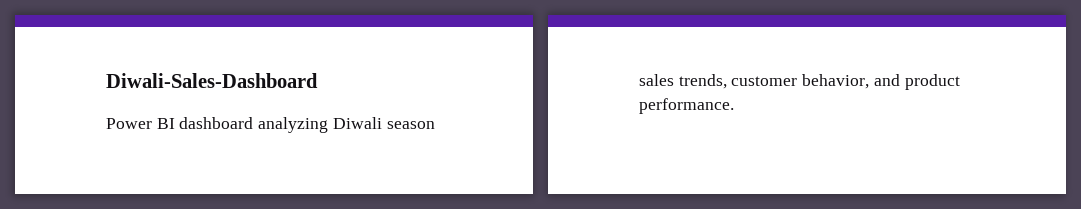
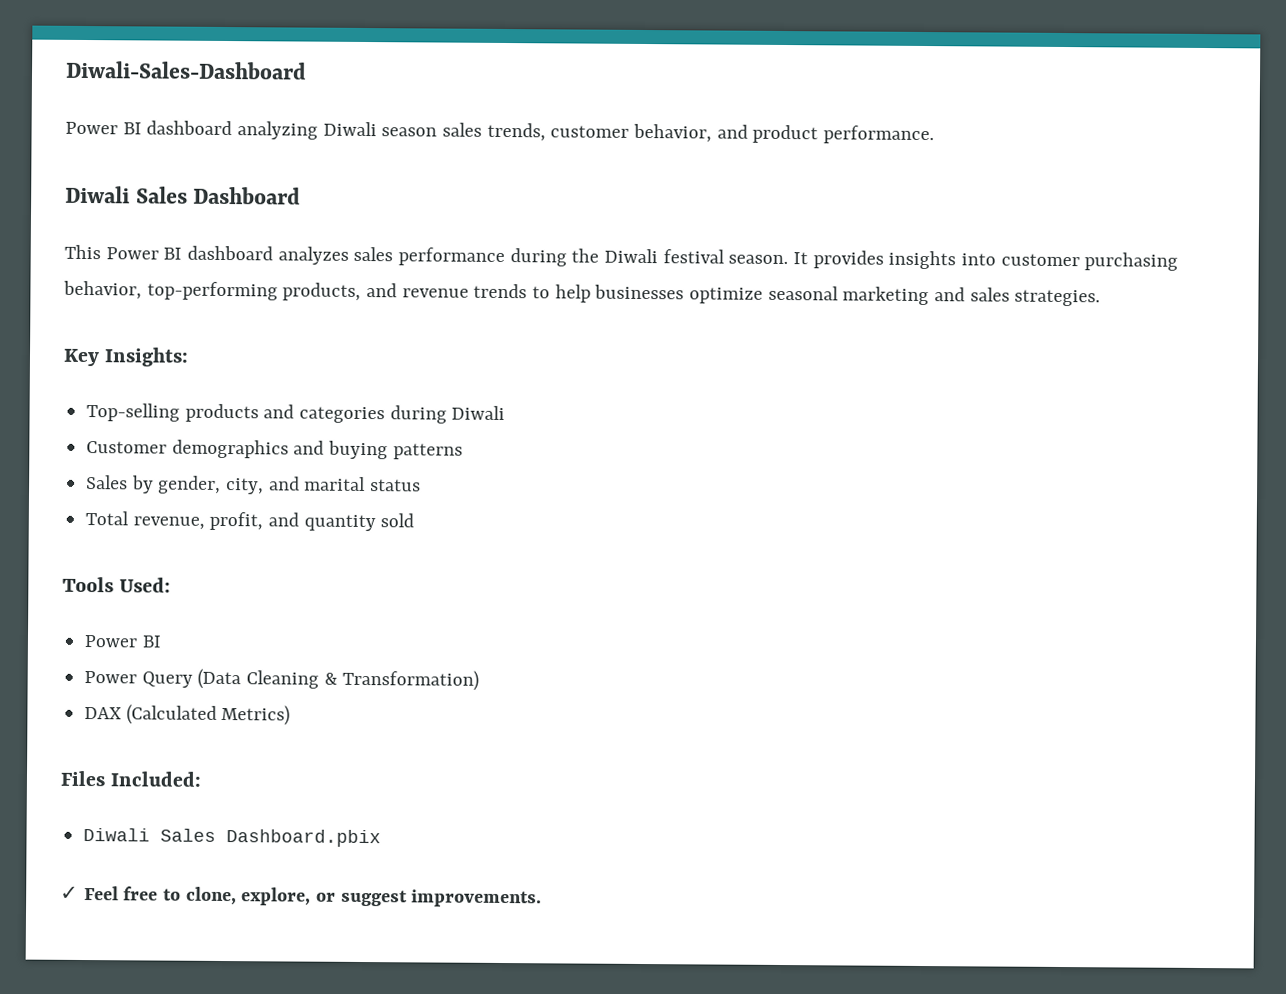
(734, 106) none -> [65,185,302,205] [64,244,1179,271] [63,280,1101,307] [63,347,190,367] [86,403,506,424] [86,439,463,460] [86,475,422,495] [85,511,415,532] [62,576,172,593] [84,635,161,648] [84,668,480,691] [84,704,291,726] [60,770,203,787] [83,828,382,848] [60,885,543,908] // Diwali Sales Dashboard // This Power BI dashboard analyzes sales performance during the Diwali festival season. It provides insights into customer purchasing behavior, top-performing products, and revenue trends to help businesses optimize seasonal marketing and sales strategies. // Key Insights: // Top-selling products and categories during Diwali // Customer demographics and buying patterns // Sales by gender, city, and marital status // Total revenue, profit, and quantity sold // Tools Used: // Power BI // Power Query (Data Cleaning & Transformation) // DAX (Calculated Metrics) // Files Included: // Diwali Sales Dashboard.pbix // ✓ Feel free to clone, explore, or suggest improvements.

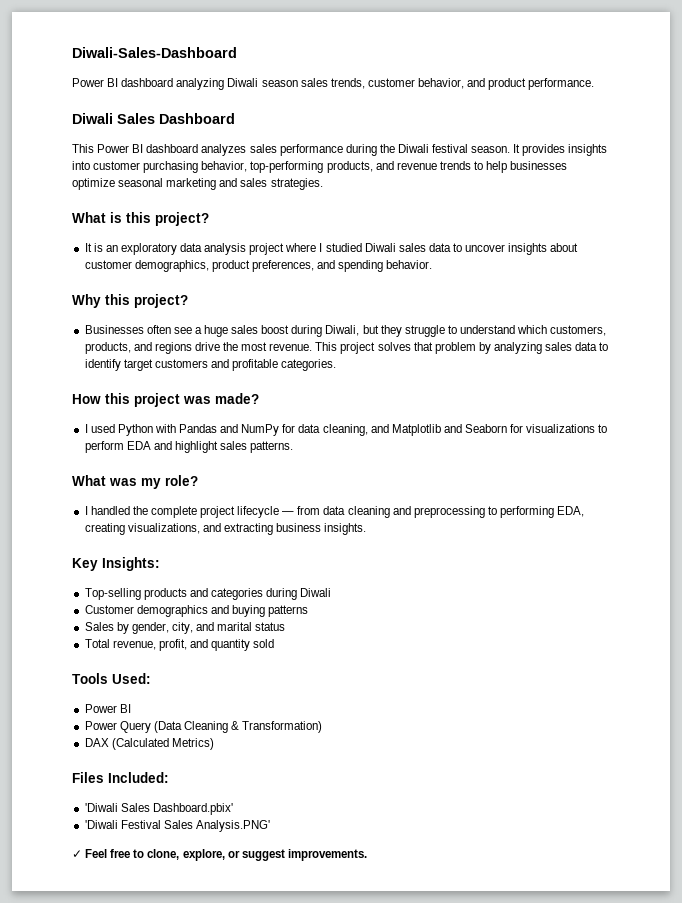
(1101, 298) none -> [72,212,209,226] [84,243,579,255] [84,260,433,272] [72,294,188,308] [84,325,607,337] [84,342,609,354] [84,359,337,371] [72,393,259,407] [84,424,608,436] [84,441,294,453] [72,475,198,489] [84,506,585,518] [84,523,367,535] // What is this project? // It is an exploratory data analysis project where I studied Diwali sales data to uncover insights about customer demographics, product preferences, and spending behavior. // Why this project? // Businesses often see a huge sales boost during Diwali, but they struggle to understand which customers, products, and regions drive the most revenue. This project solves that problem by analyzing sales data to identify target customers and profitable categories. // How this project was made? // I used Python with Pandas and NumPy for data cleaning, and Matplotlib and Seaborn for visualizations to perform EDA and highlight sales patterns. // What was my role? // I handled the complete project lifecycle — from data cleaning and preprocessing to performing EDA, creating visualizations, and extracting business insights.
[83,828,382,848] Diwali Sales Dashboard.pbix -> [84,803,233,815] [84,820,270,832] 'Diwali Sales Dashboard.pbix' // 'Diwali Festival Sales Analysis.PNG'

